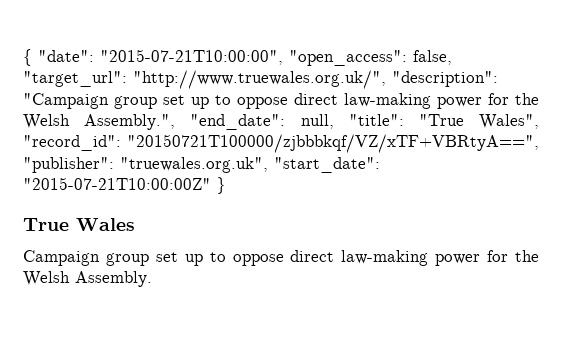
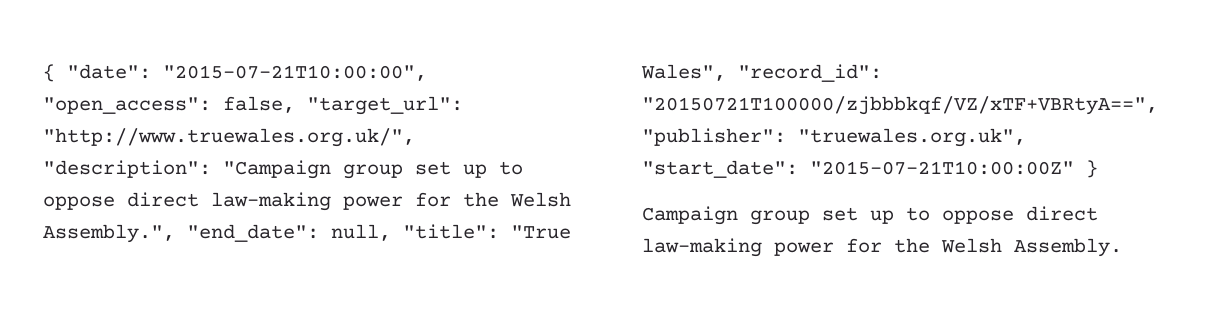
[23,218,135,231] // True Wales -> (1098, 169) none

